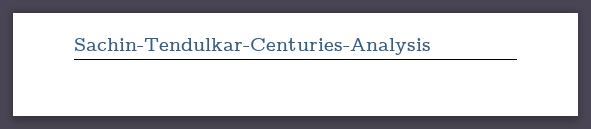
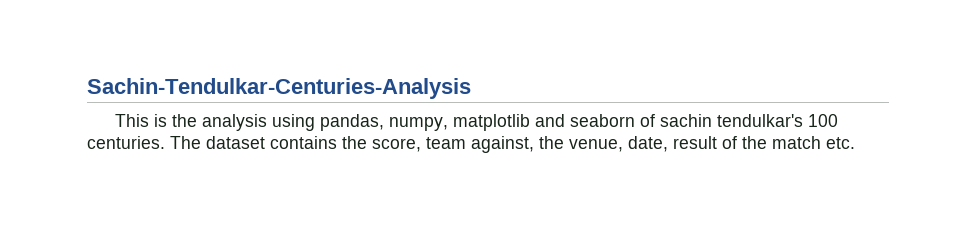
(431, 46) none -> [115,114,839,131] [87,136,855,153] // This is the analysis using pandas, numpy, matplotlib and seaborn of sachin tendulkar's 100 centuries. The dataset contains the score, team against, the venue, date, result of the match etc.

